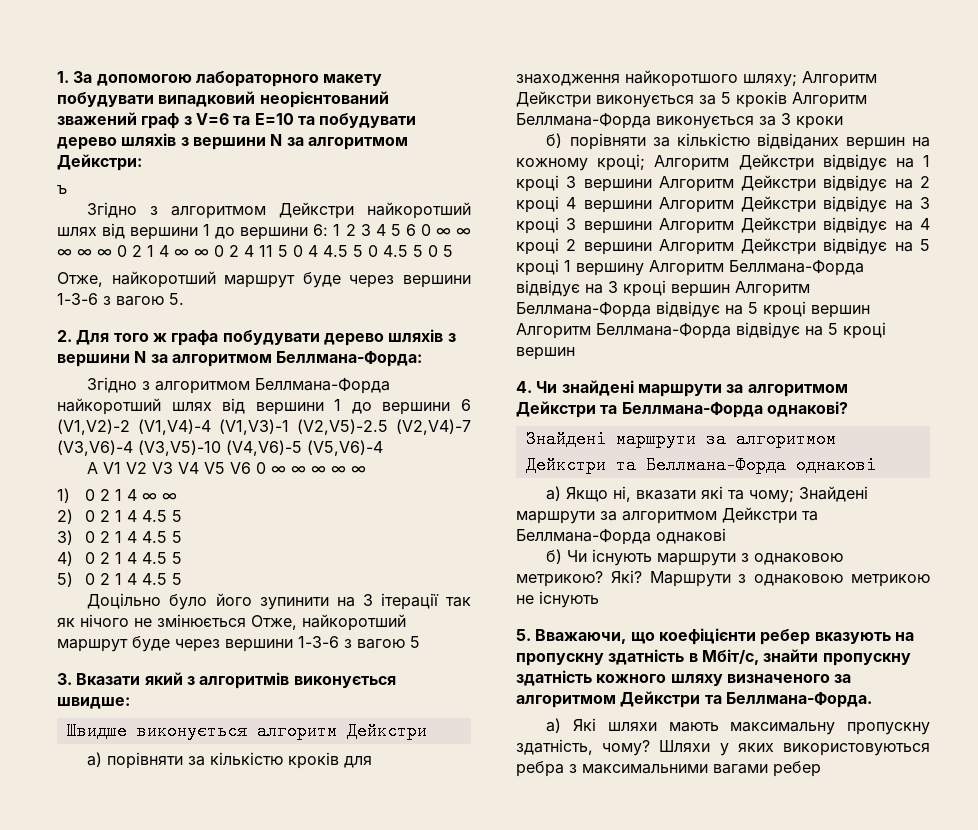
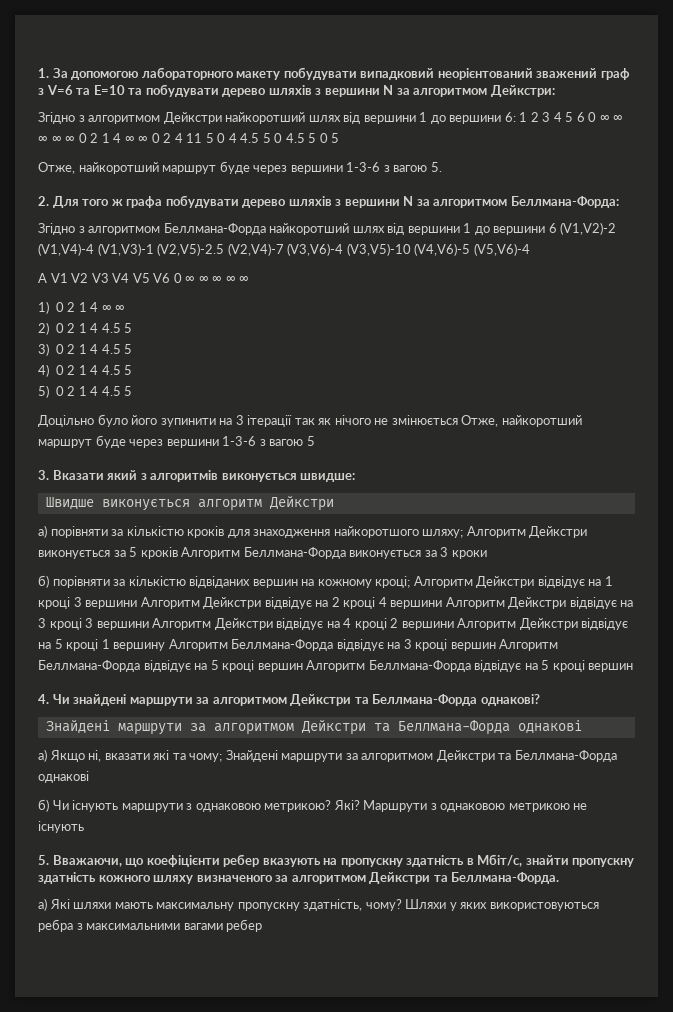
[57,185,67,194] // ъ -> (555, 91) none

